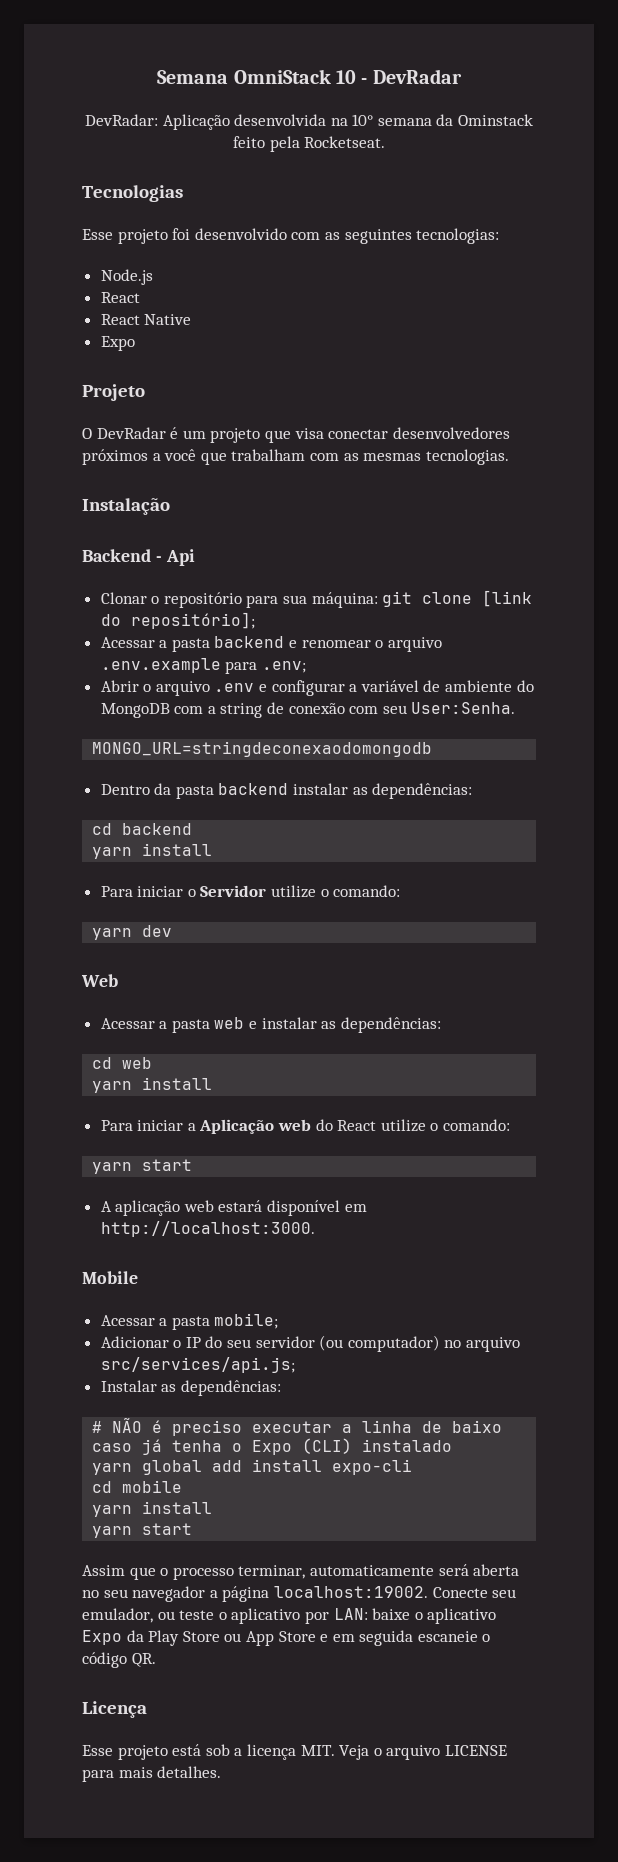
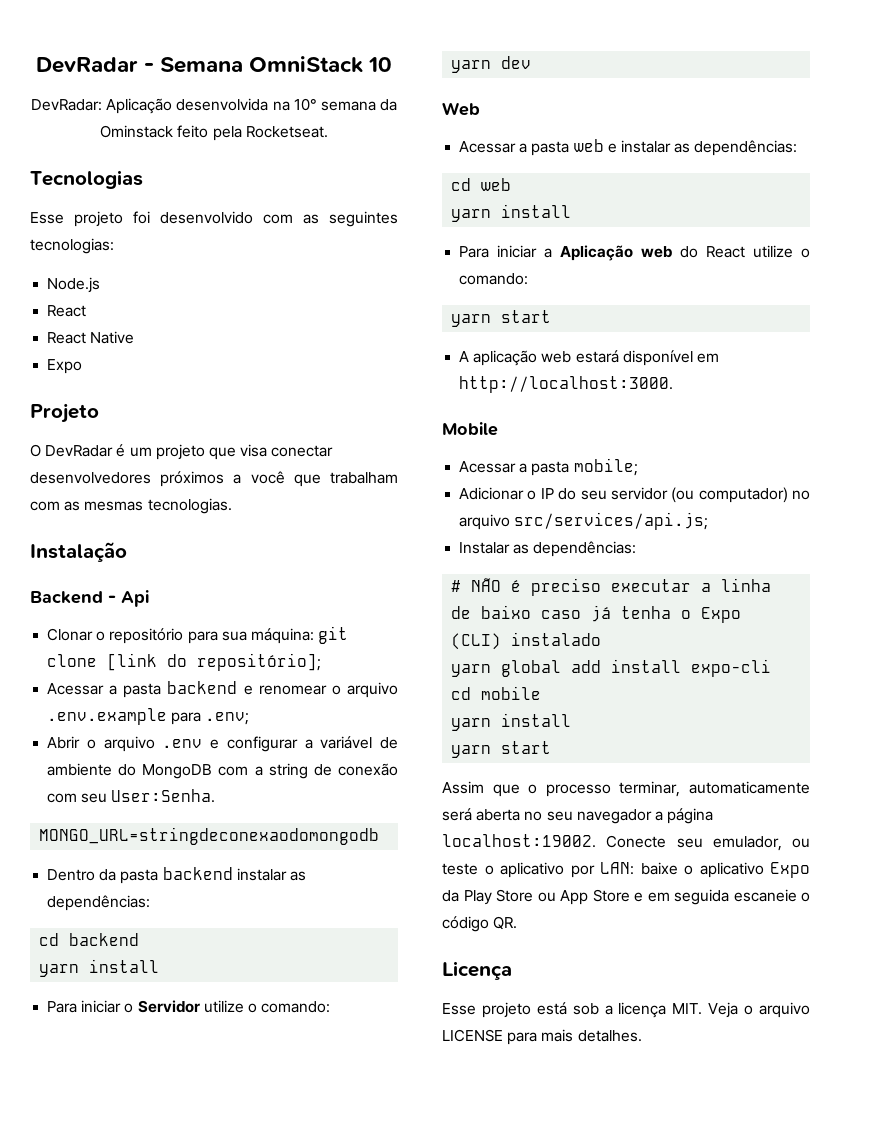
(157, 77) none -> [35,57,154,73] DevRadar -
[361,69,462,84] - DevRadar -> (393, 64) none

